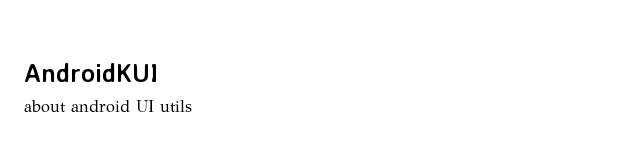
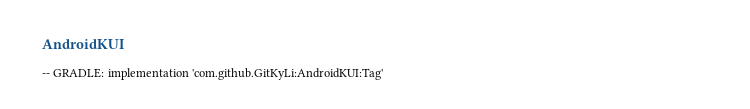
[24,100,192,113] about android UI utils -> [42,68,384,80] -- GRADLE: implementation 'com.github.GitKyLi:AndroidKUI:Tag'

